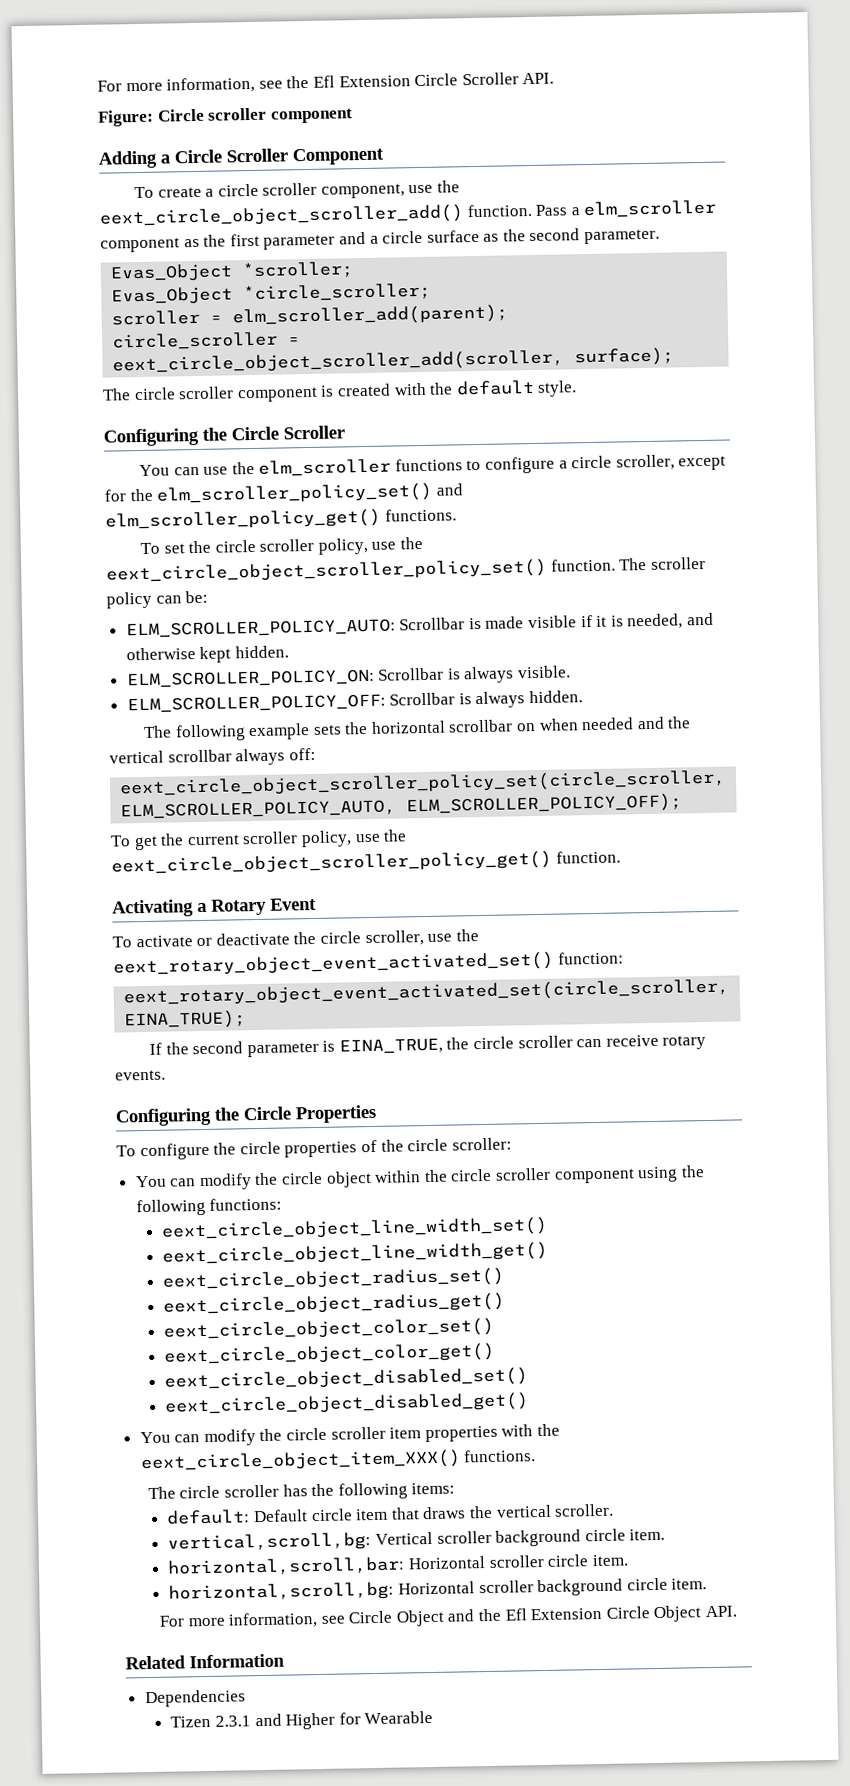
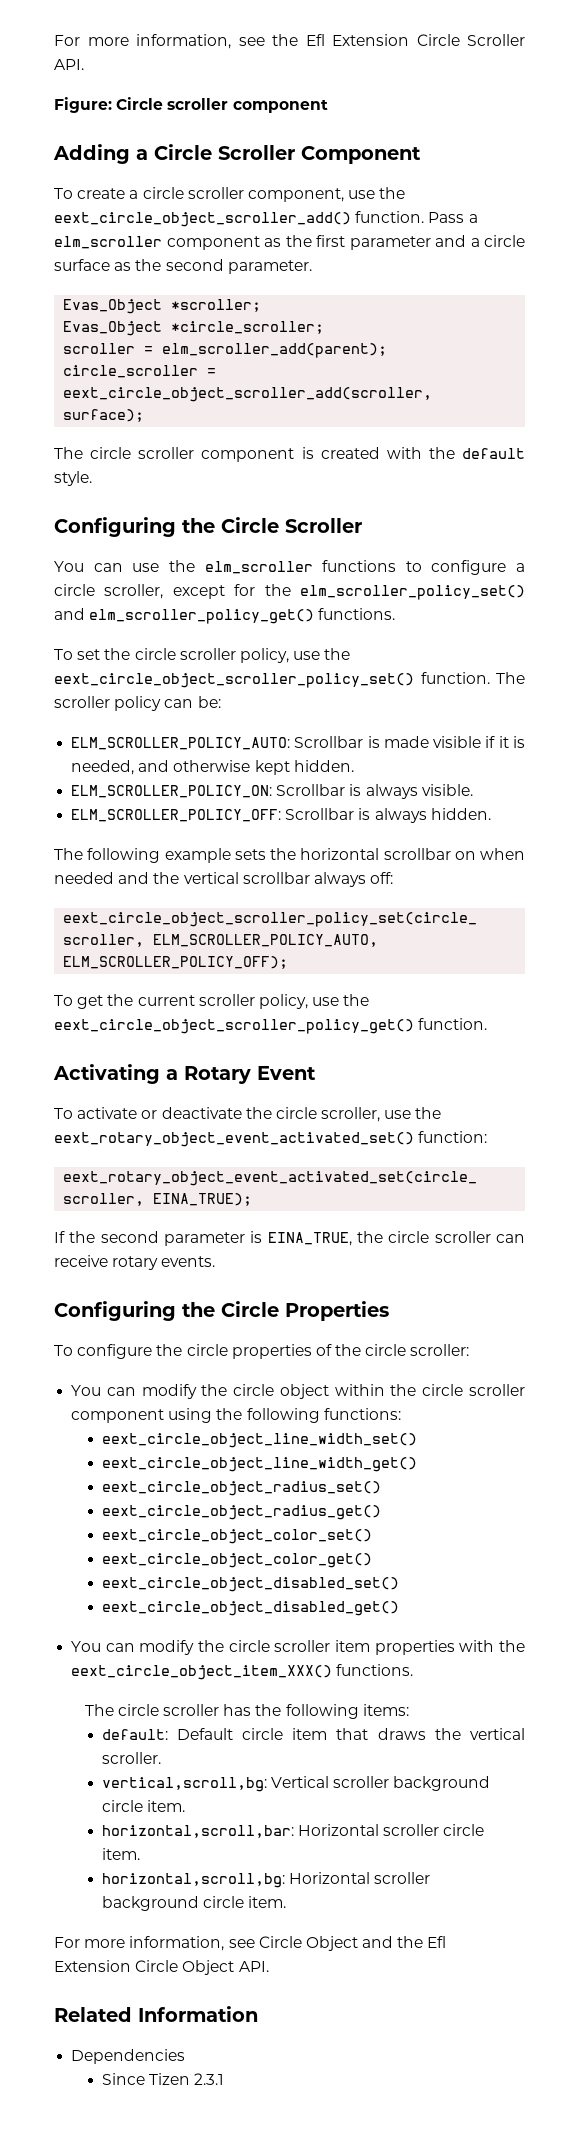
(246, 1698) none -> [101,2073,145,2085] Since
[254,1710,434,1730] and Higher for Wearable -> (225, 2079) none

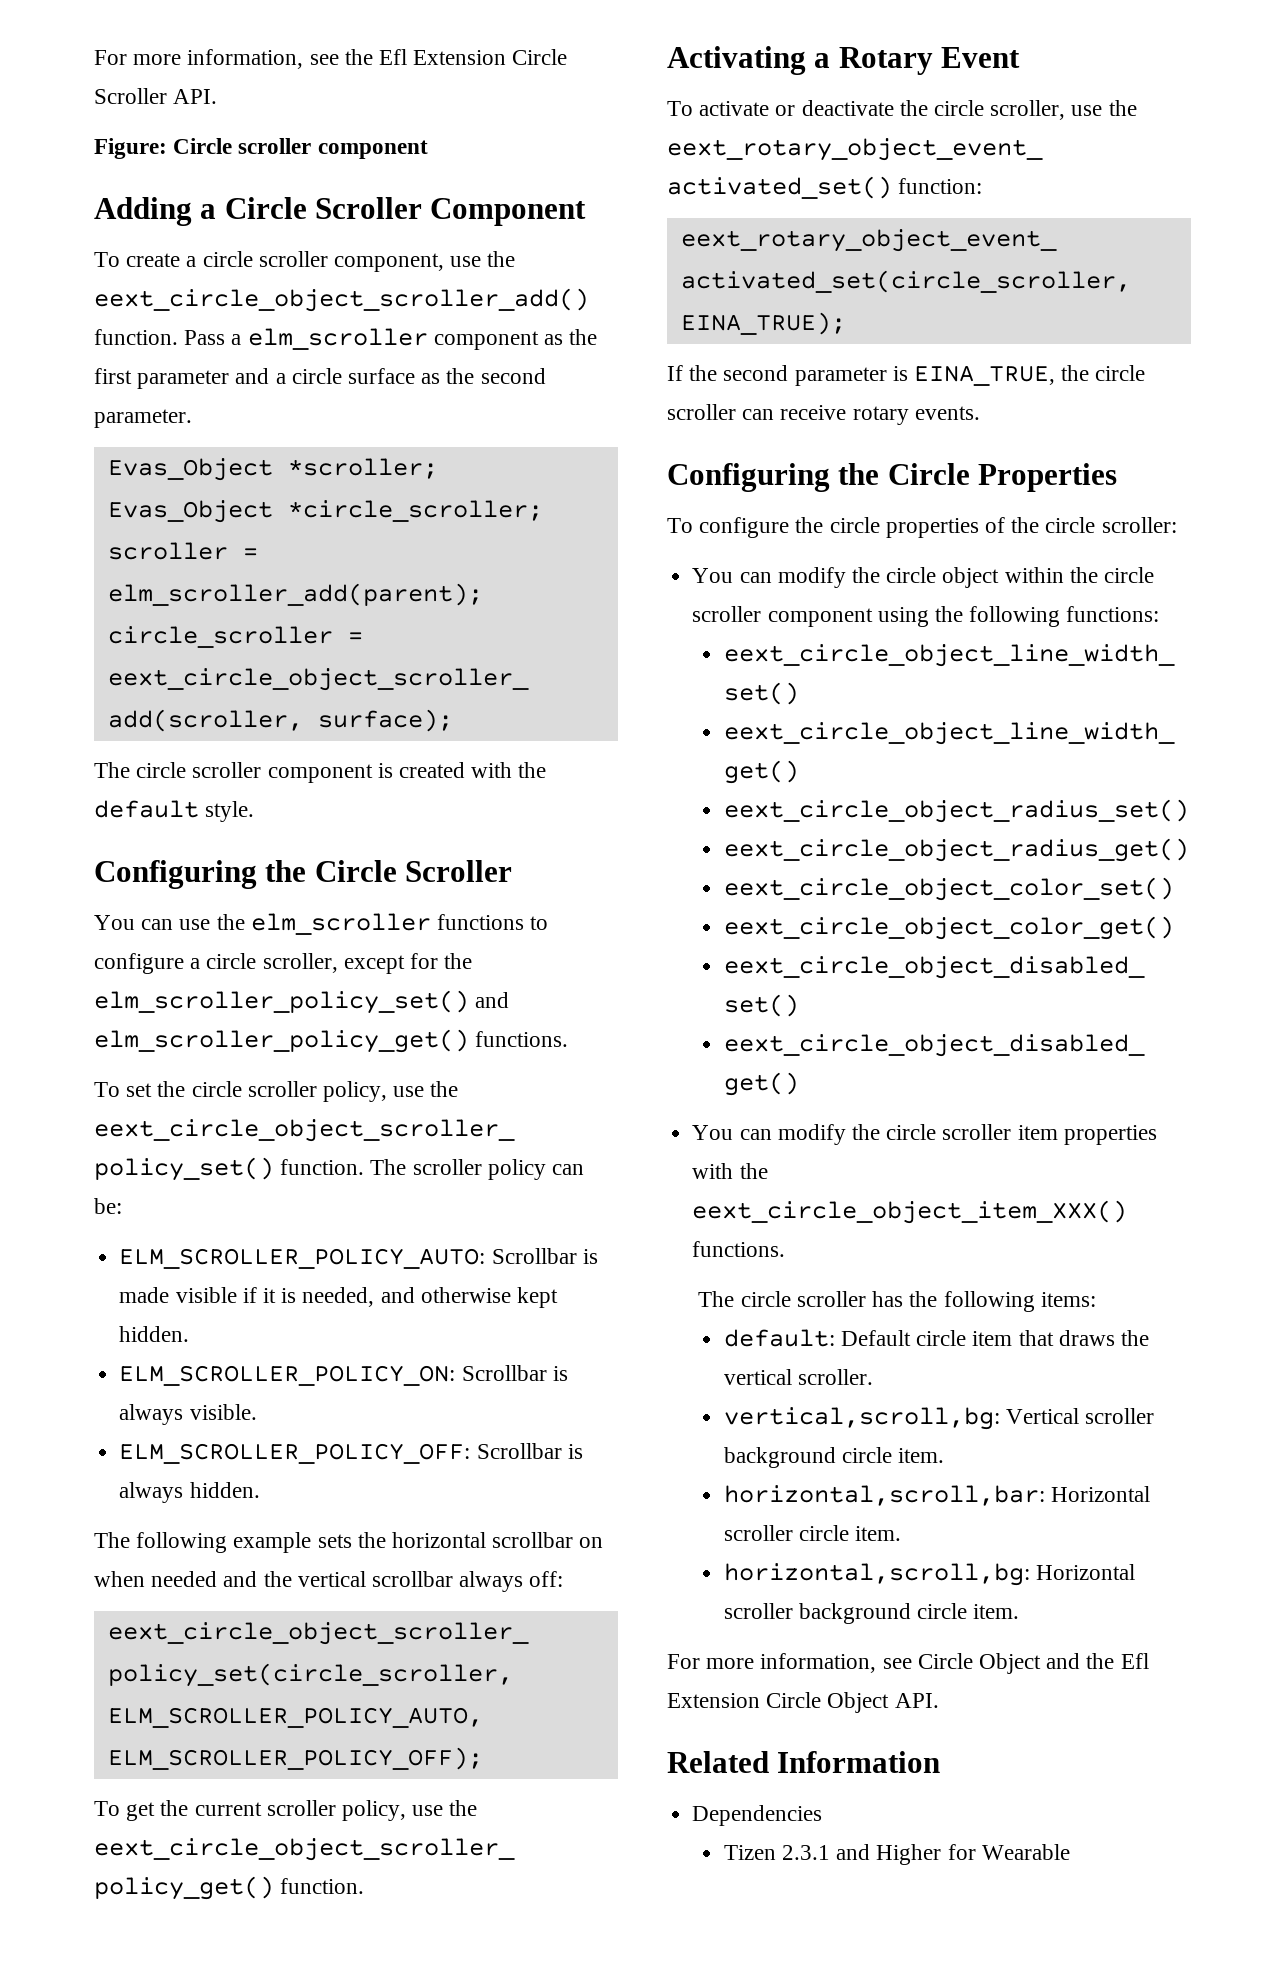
[101,2073,145,2085] Since -> (823, 1815) none
(225, 2079) none -> [836,1844,1070,1865] and Higher for Wearable

